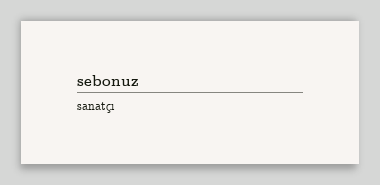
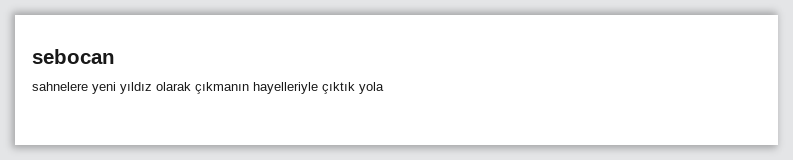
[77,75,139,87] [77,102,115,113] sebonuz // sanatçı -> [32,49,115,64] [32,82,384,94] sebocan // sahnelere yeni yıldız olarak çıkmanın hayelleriyle çıktık yola

